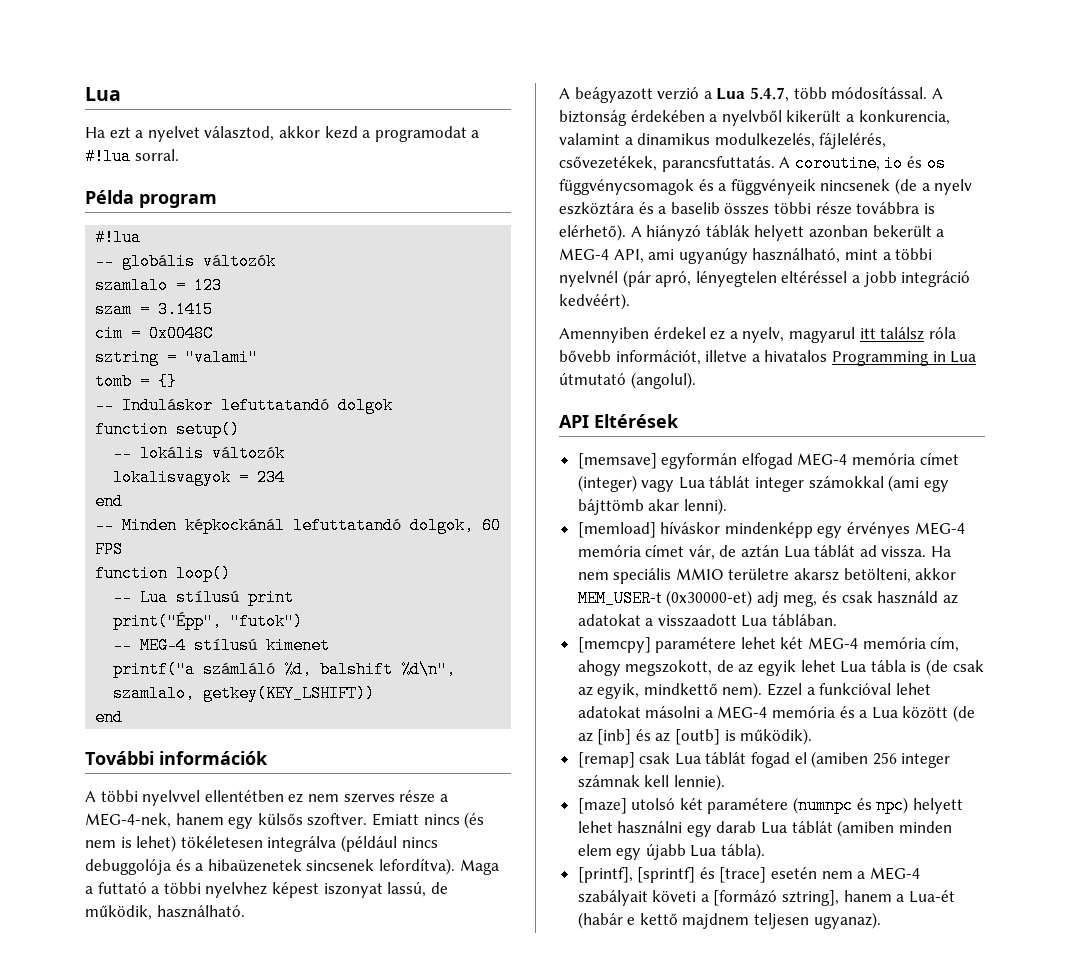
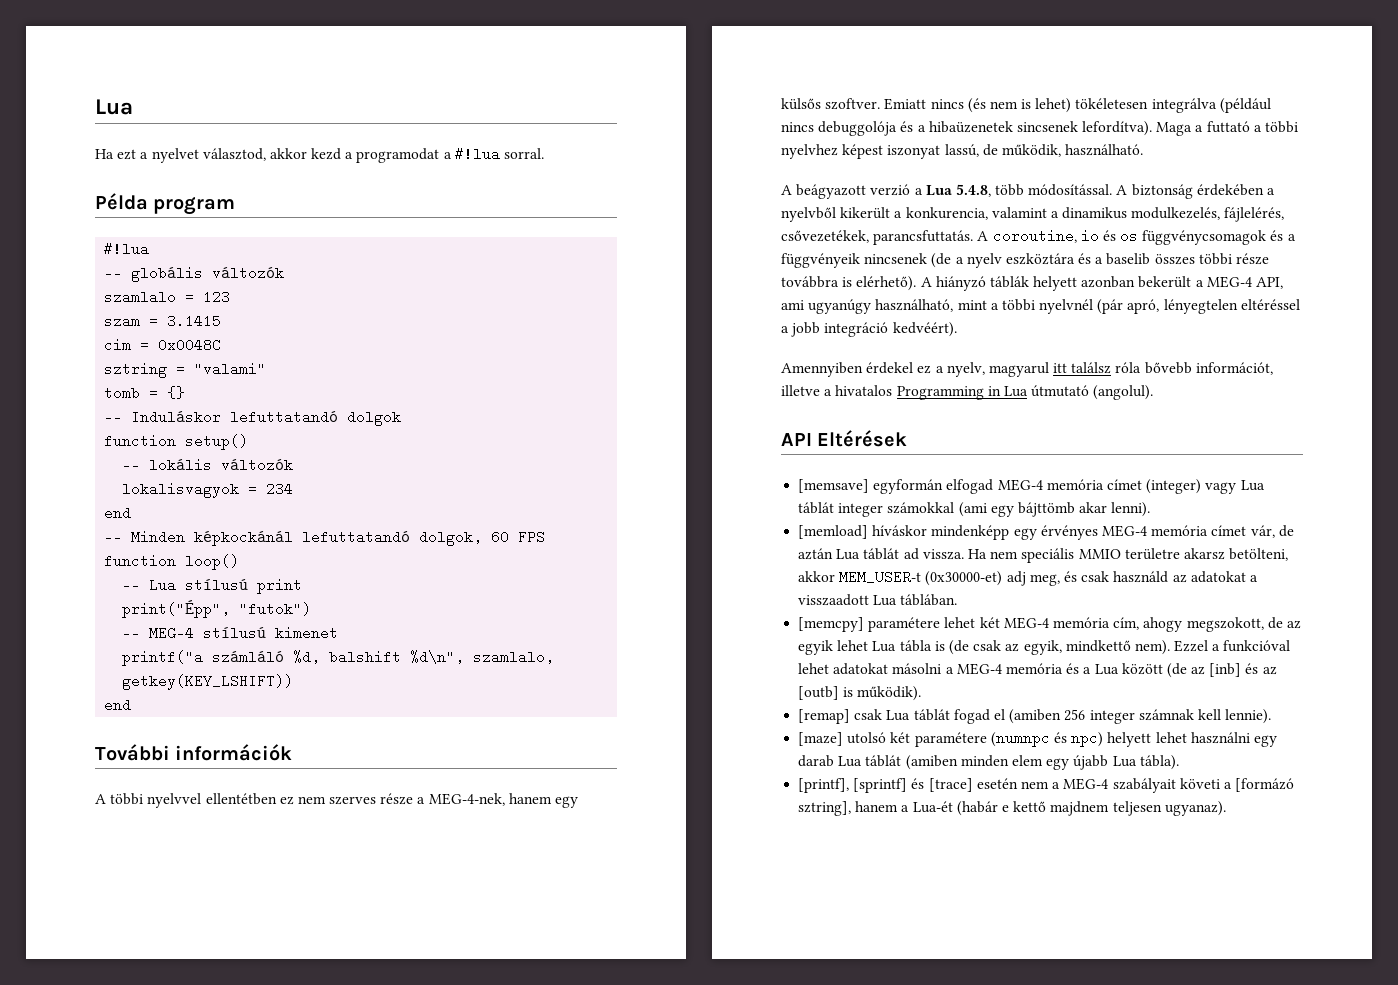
[749,87,789,102] 5.4.7, -> [955,184,991,197] 5.4.8,

